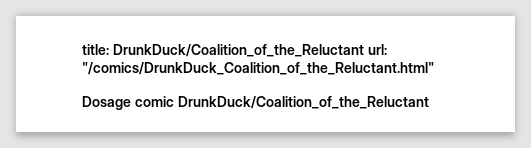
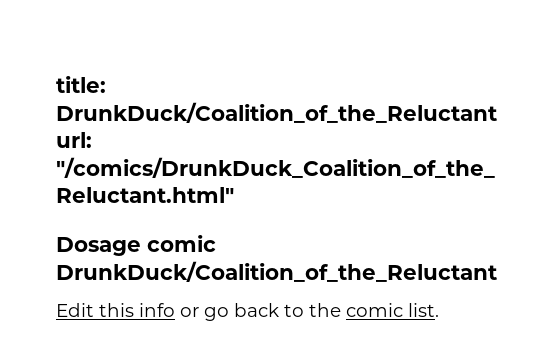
(429, 102) none -> [56,303,439,321] // Edit this info or go back to the comic list.

